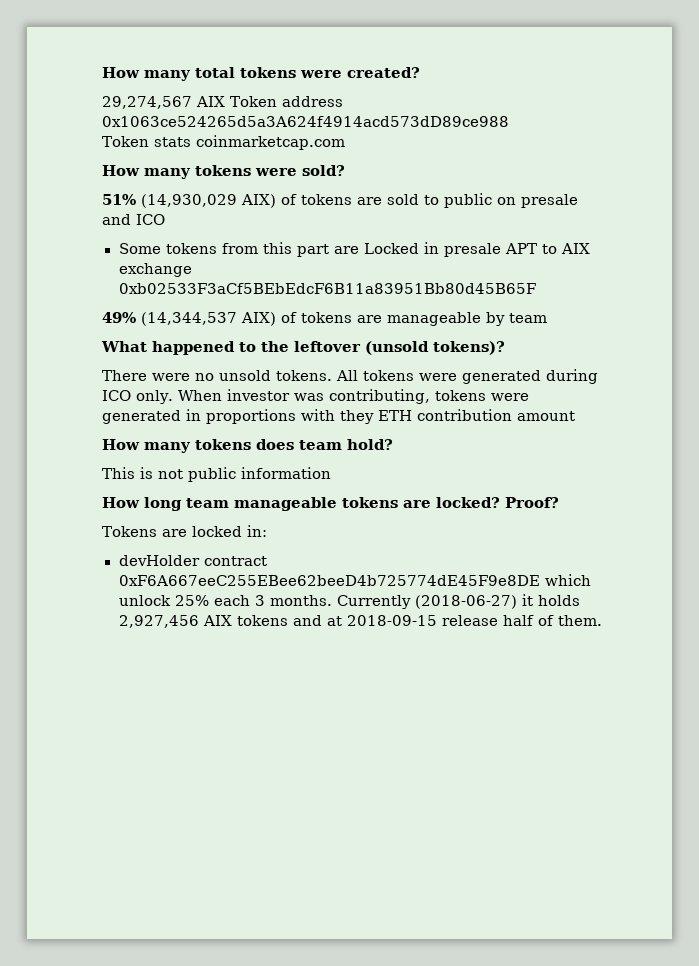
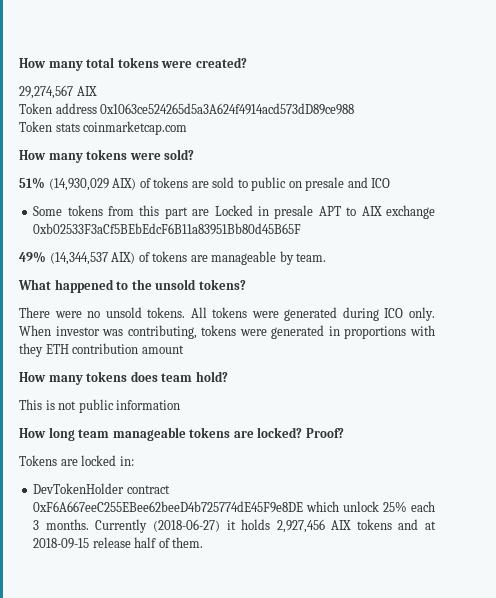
(225, 101) none -> (97, 91) //
[509,313,547,323] team -> [296,253,327,262] team.
[294,341,505,355] leftover (unsold tokens)? -> [155,279,246,290] unsold tokens?
[118,555,200,566] devHolder -> [33,483,125,494] DevTokenHolder

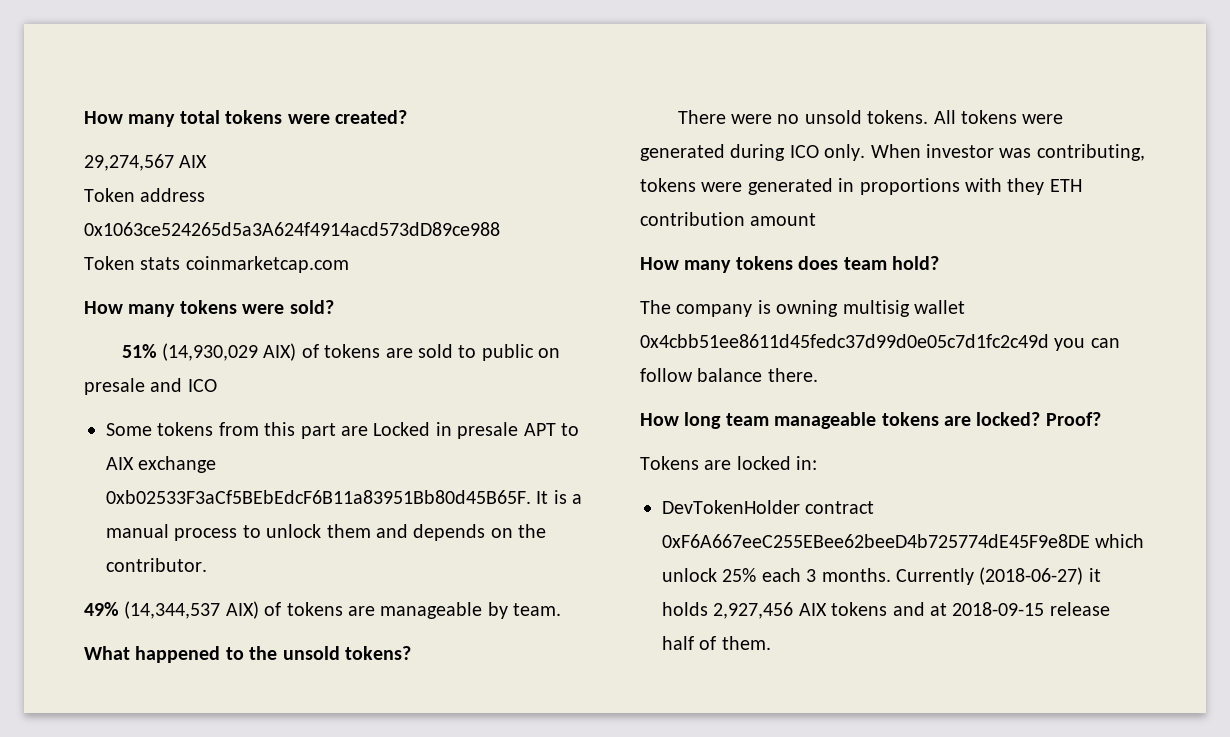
[33,223,302,235] 0xb02533F3aCf5BEbEdcF6B11a83951Bb80d45B65F -> [106,490,583,504] [106,524,547,541] [106,558,207,572] 0xb02533F3aCf5BEbEdcF6B11a83951Bb80d45B65F. It is a manual process to unlock them and depends on the contributor.
[19,399,181,413] This is not public information -> [640,300,965,317] [640,334,1120,351] [640,368,818,382] The company is owning multisig wallet 0x4cbb51ee8611d45fedc37d99d0e05c7d1fc2c49d you can follow balance there.

